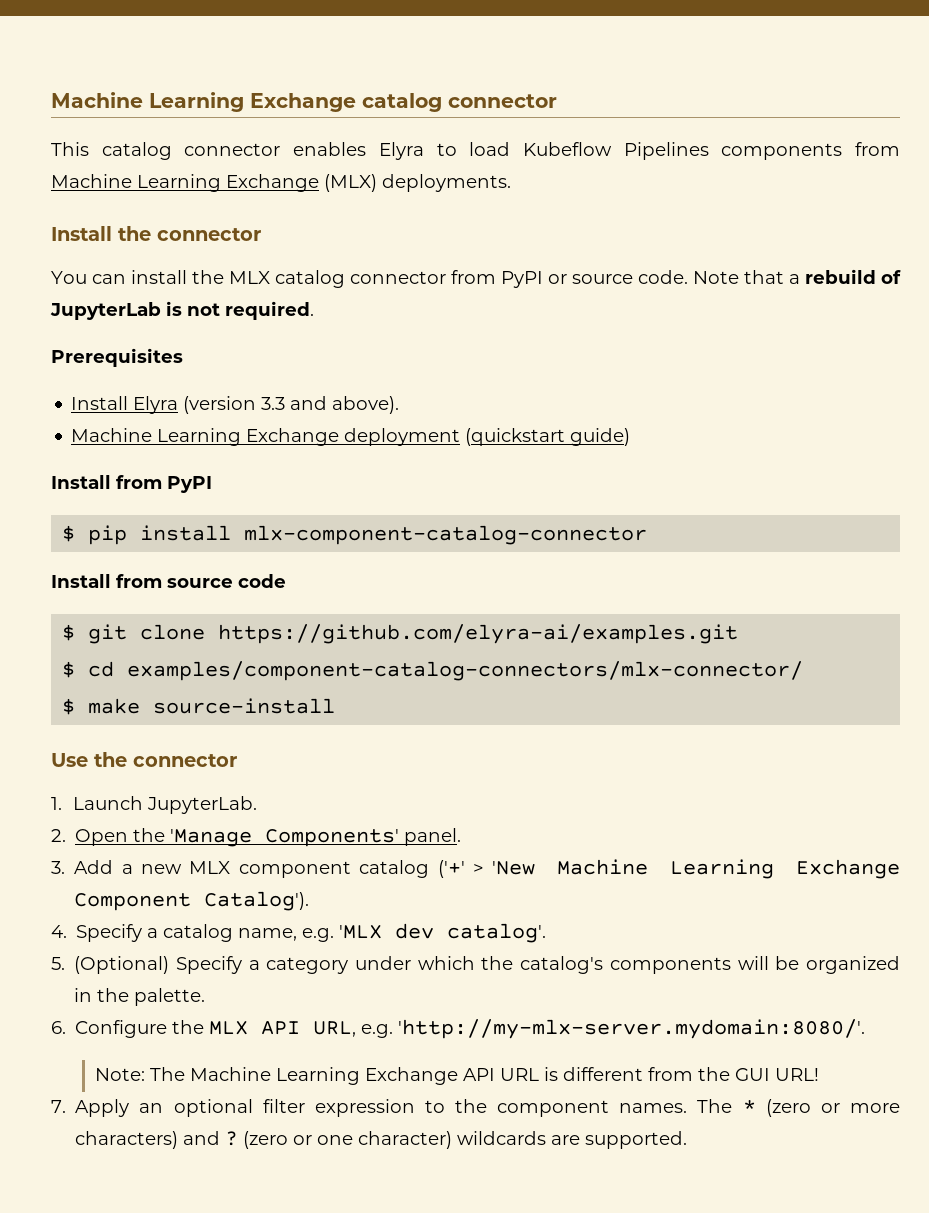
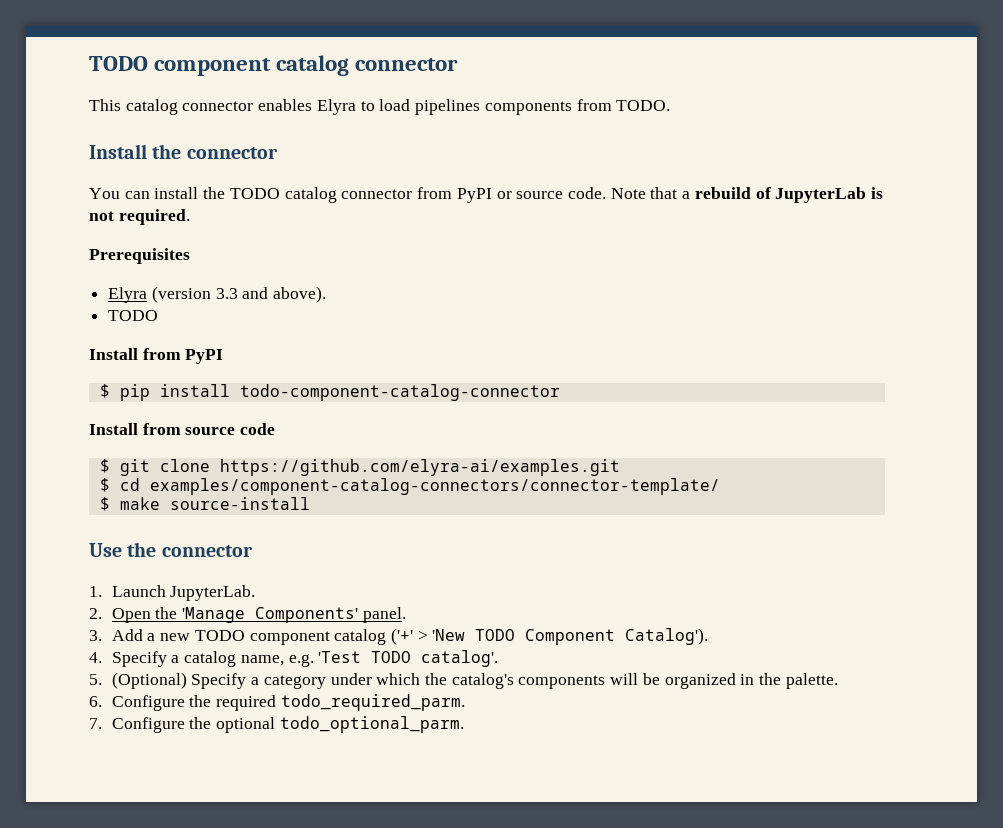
[51,92,356,112] Machine Learning Exchange -> [89,56,272,76] TODO component
[522,142,901,160] [51,174,511,192] Kubeflow Pipelines components from Machine Learning Exchange (MLX) deployments. -> [415,99,671,115] pipelines components from TODO.
[229,271,270,284] MLX -> [229,188,280,199] TODO
[71,396,129,410] Install -> (190, 256) none
[71,428,631,446] Machine Learning Exchange deployment (quickstart guide) -> [108,310,159,321] TODO
[244,525,648,545] mlx-component-catalog-connector -> [239,384,560,401] todo-component-catalog-connector
[127,661,804,681] examples/component-catalog-connectors/mlx-connector/ -> [149,478,720,495] examples/component-catalog-connectors/connector-template/
[189,861,231,874] MLX -> [194,630,245,641] TODO
[557,859,901,879] Machine Learning Exchange -> [475,629,516,641] TODO
[339,923,435,939] 'MLX dev -> [318,651,412,663] 'Test TODO
[209,1019,866,1039] [94,1067,819,1085] [51,1099,900,1117] [75,1131,688,1149] MLX API URL, e.g. 'http://my-mlx-server.mydomain:8080/'. // Note: The Machine Learning Exchange API URL is different from the GUI URL! // 7. Apply an optional filter expression to the component names. The * (zero or more characters) and ? (zero or one character) wildcards are supported. -> [216,694,465,711] [89,716,464,733] required todo_required_parm. // 7. Configure the optional todo_optional_parm.

